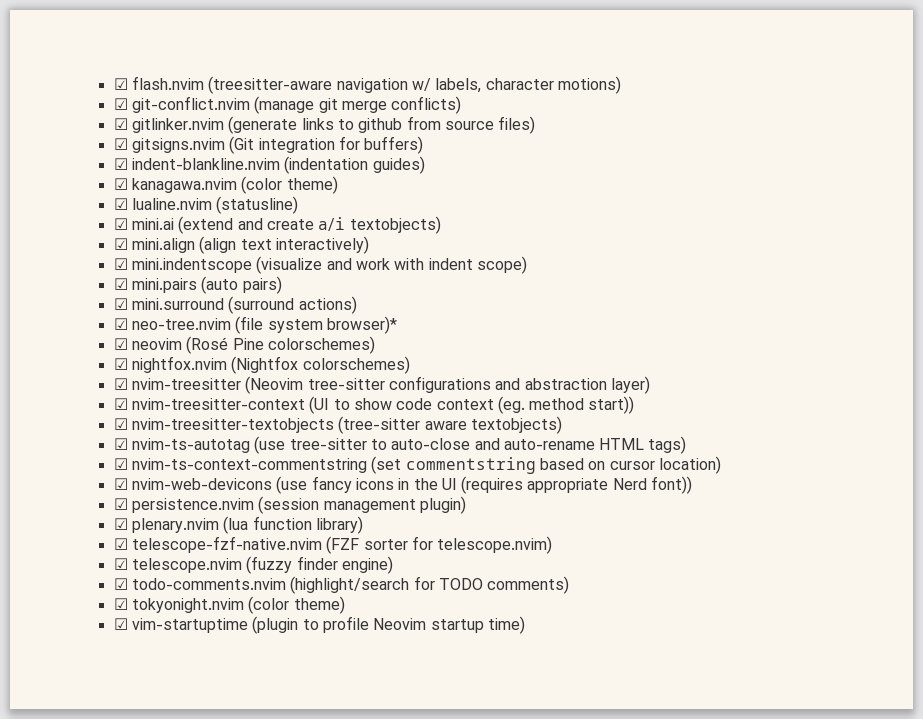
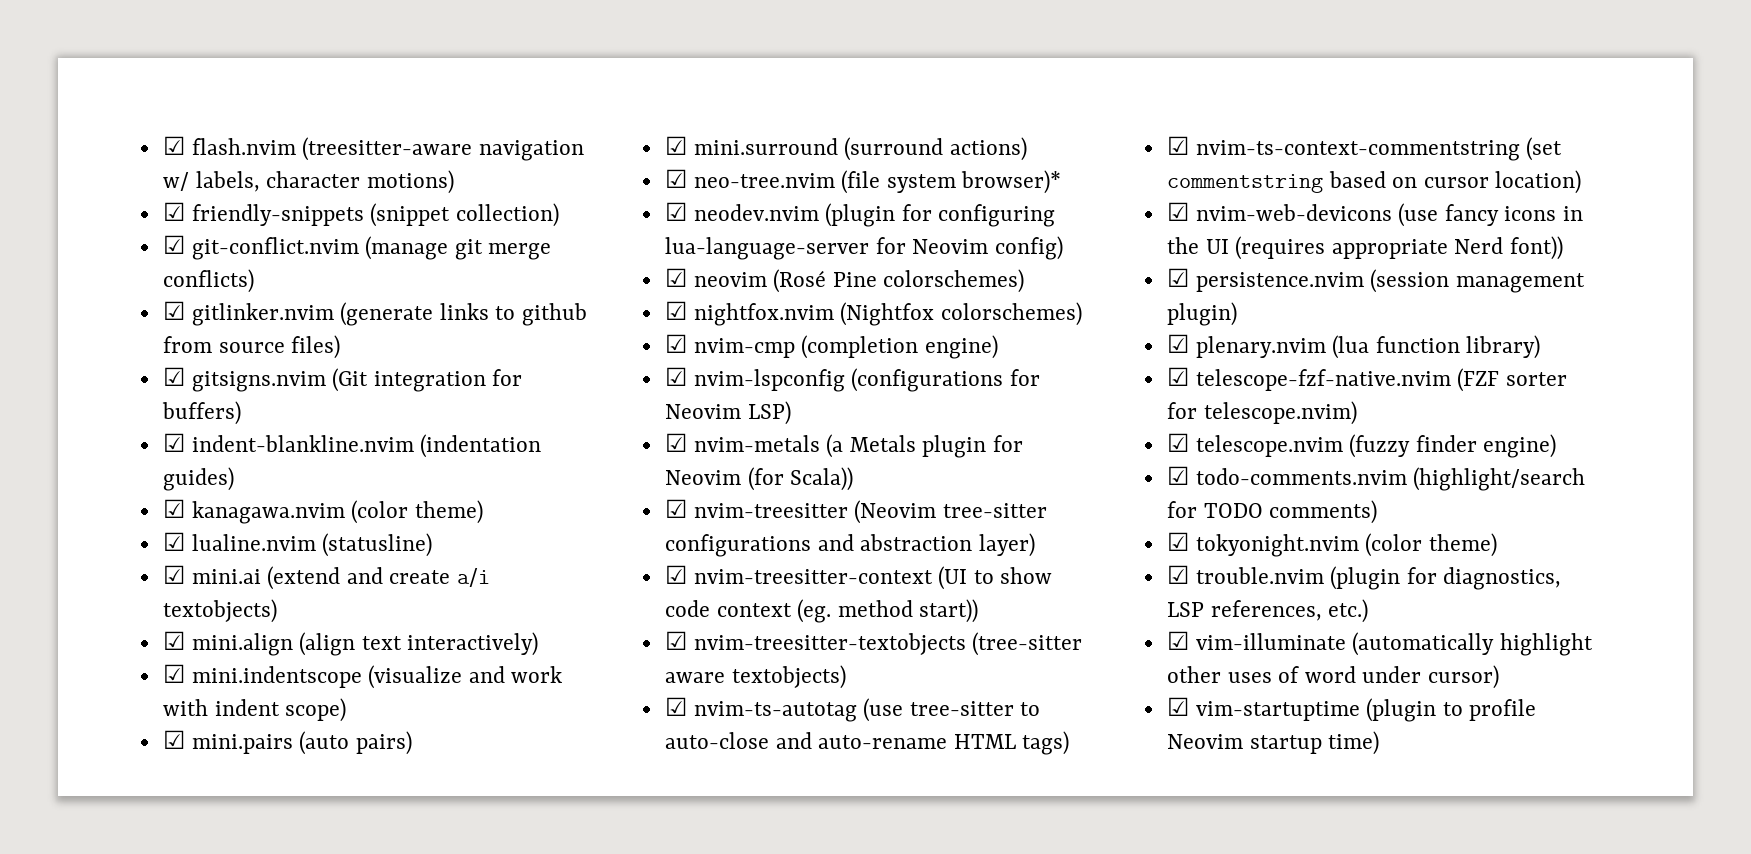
(621, 85) none -> [162,202,559,227] // ☑ friendly-snippets (snippet collection)
(397, 325) none -> [664,202,1056,227] [664,236,1063,260] // ☑ neodev.nvim (plugin for configuring lua-language-server for Neovim config)
(410, 365) none -> [664,334,998,359] [664,367,1040,392] [664,401,791,425] [664,433,1024,458] [664,467,854,491] // ☑ nvim-cmp (completion engine) // ☑ nvim-lspconfig (configurations for Neovim LSP) // ☑ nvim-metals (a Metals plugin for Neovim (for Scala))
(345, 605) none -> [1166,565,1562,590] [1166,599,1369,623] [1166,631,1593,656] [1166,665,1500,689] // ☑ trouble.nvim (plugin for diagnostics, LSP references, etc.) // ☑ vim-illuminate (automatically highlight other uses of word under cursor)

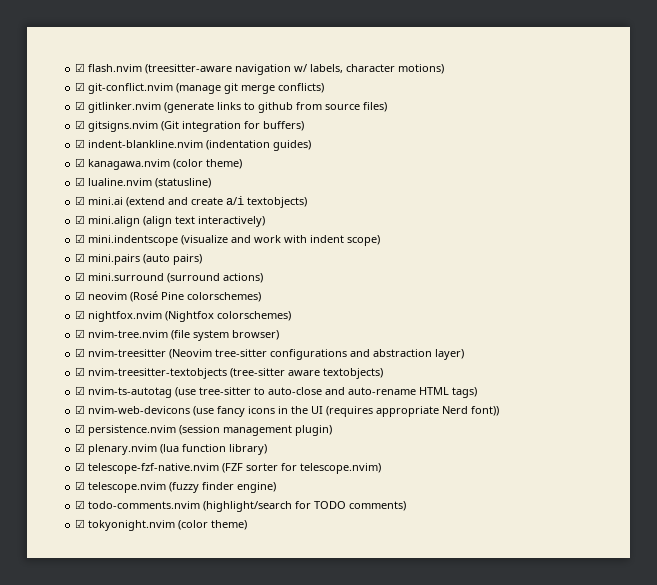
[162,202,559,227] // ☑ friendly-snippets (snippet collection) -> (445, 69) none
[664,169,1062,194] [664,202,1056,227] [664,236,1063,260] // ☑ neo-tree.nvim (file system browser)* // ☑ neodev.nvim (plugin for configuring lua-language-server for Neovim config) -> (264, 278) none
[693,335,998,359] [664,367,1040,392] [664,401,791,425] [664,433,1024,458] [664,467,854,491] nvim-cmp (completion engine) // ☑ nvim-lspconfig (configurations for Neovim LSP) // ☑ nvim-metals (a Metals plugin for Neovim (for Scala)) -> [88,330,280,341] nvim-tree.nvim (file system browser)
[664,565,1053,590] [664,599,979,623] // ☑ nvim-treesitter-context (UI to show code context (eg. method start)) -> (465, 354) none
[1166,136,1563,161] [1166,170,1582,194] // ☑ nvim-ts-context-commentstring (set commentstring based on cursor location) -> (478, 392) none
[1166,565,1562,590] [1166,599,1369,623] [1166,631,1593,656] [1166,665,1500,689] [1166,697,1537,722] [1166,731,1380,755] // ☑ trouble.nvim (plugin for diagnostics, LSP references, etc.) // ☑ vim-illuminate (automatically highlight other uses of word under cursor) // ☑ vim-startuptime (plugin to profile Neovim startup time) -> (248, 525) none

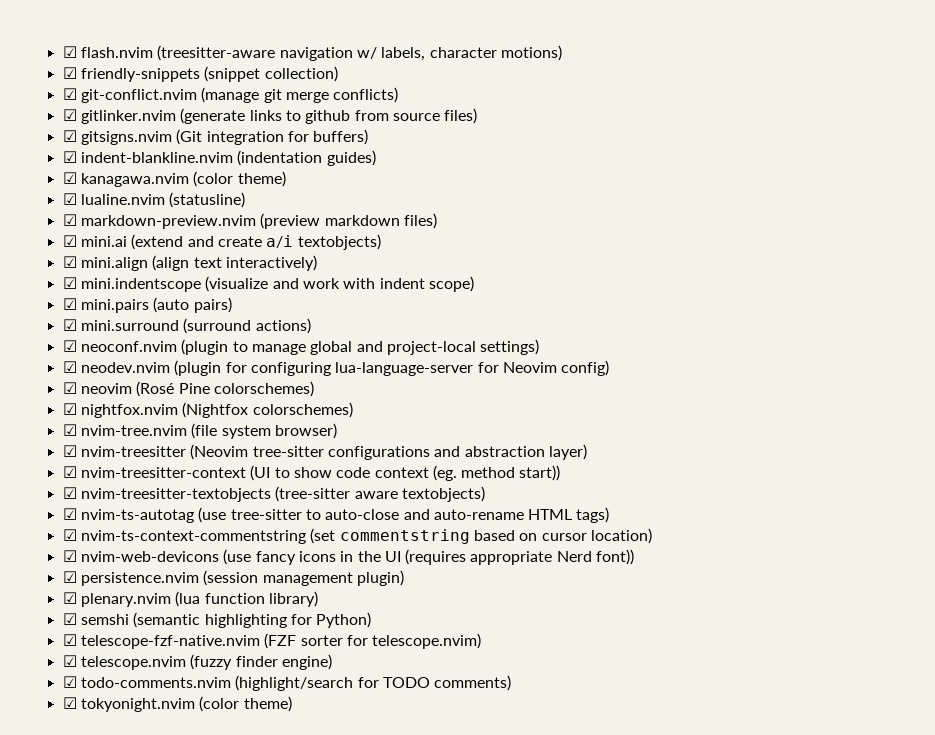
(445, 69) none -> [62,66,338,82] // ☑ friendly-snippets (snippet collection)
(212, 183) none -> [62,213,437,229] // ☑ markdown-preview.nvim (preview markdown files)
(264, 278) none -> [62,339,540,355] [62,360,610,376] // ☑ neoconf.nvim (plugin to manage global and project-local settings) // ☑ neodev.nvim (plugin for configuring lua-language-server for Neovim config)
(465, 354) none -> [62,465,561,481] // ☑ nvim-treesitter-context (UI to show code context (eg. method start))
(478, 392) none -> [62,528,652,544] // ☑ nvim-ts-context-commentstring (set commentstring based on cursor location)
(268, 449) none -> [62,612,372,628] // ☑ semshi (semantic highlighting for Python)

